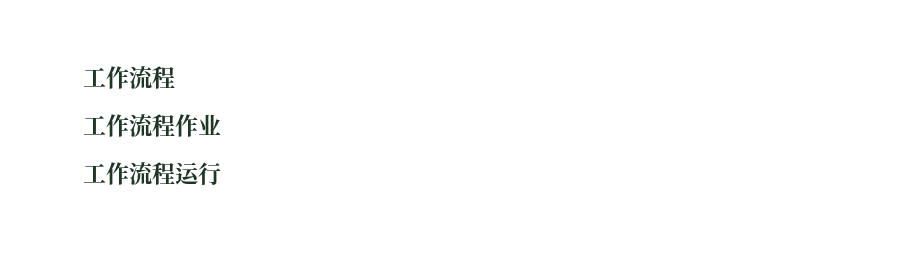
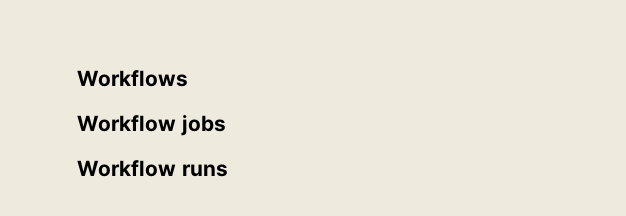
[83,66,175,89] [83,114,221,137] [83,162,221,186] 工作流程 // 工作流程作业 // 工作流程运行 -> [77,70,188,87] [77,114,226,136] [77,160,228,177] Workflows // Workflow jobs // Workflow runs

